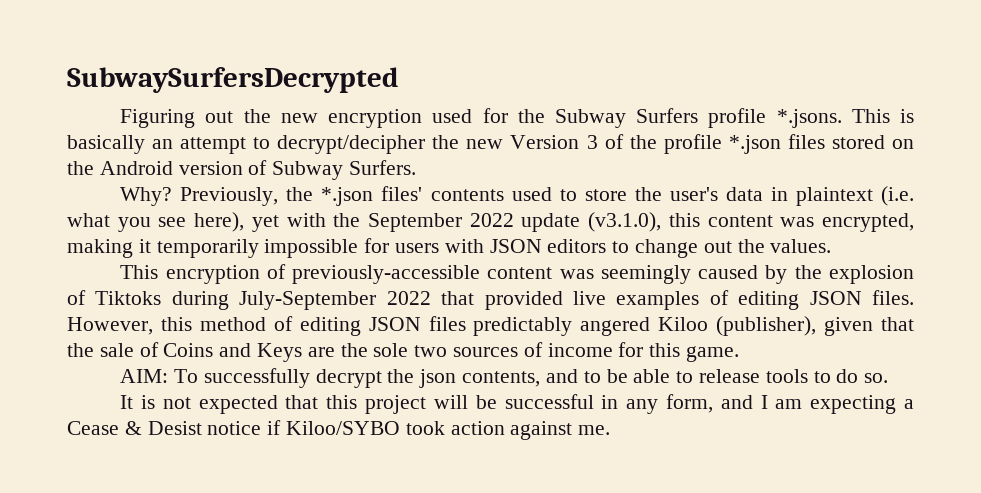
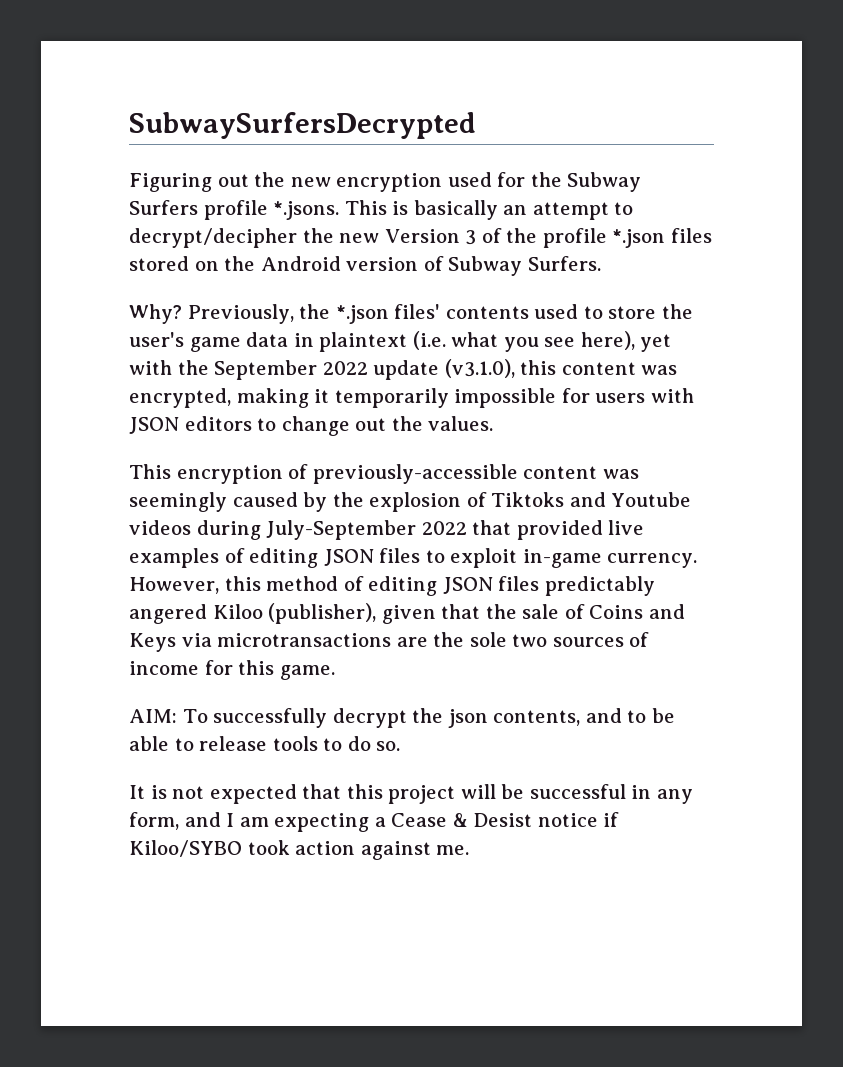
(718, 194) none -> [189,337,241,352] game
(162, 298) none -> [569,492,692,507] [129,520,191,535] and Youtube videos
[871,290,914,305] files. -> [379,548,698,568] files to exploit in-game currency.
(303, 352) none -> [181,633,392,647] via microtransactions

